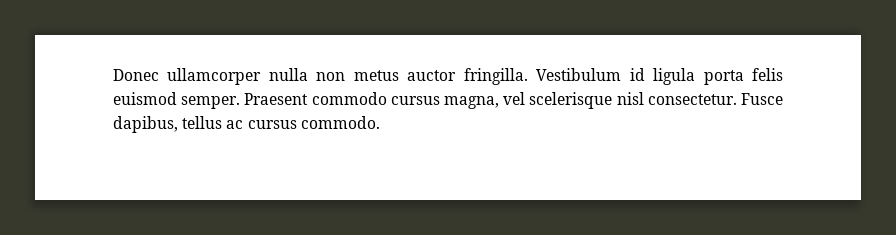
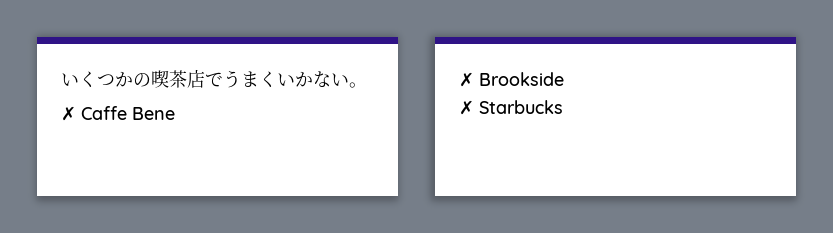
[113,68,783,85] [113,92,783,109] [113,116,380,133] Donec ullamcorper nulla non metus auctor fringilla. Vestibulum id ligula porta felis euismod semper. Praesent commodo cursus magna, vel scelerisque nisl consectetur. Fusce dapibus, tellus ac cursus commodo. -> [61,69,367,88] [61,106,175,121] [459,72,564,87] [459,100,563,115] いくつかの喫茶店でうまくいかない。 // ✗ Caffe Bene // ✗ Brookside // ✗ Starbucks

